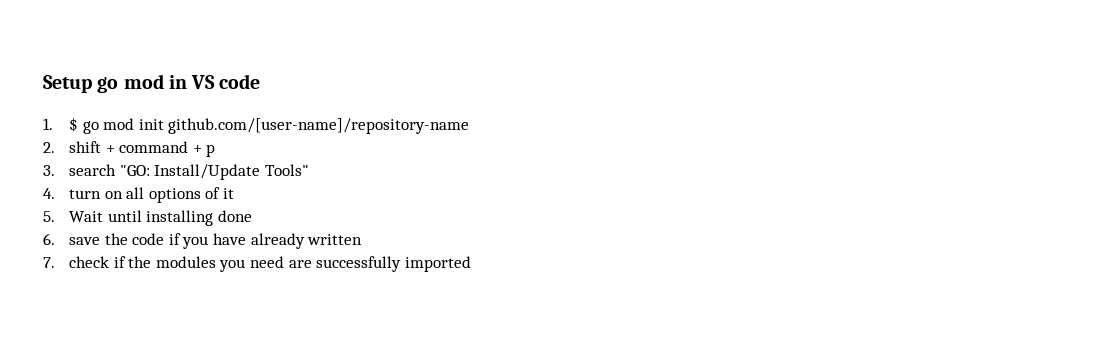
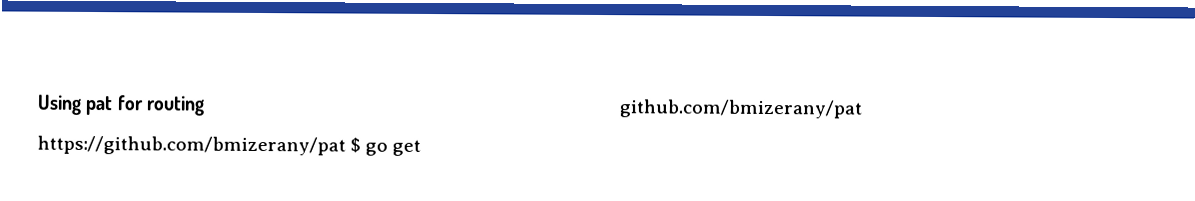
[43,74,261,93] [43,117,470,134] [43,141,216,157] [43,164,309,180] [43,187,234,203] [43,210,252,226] [43,233,363,249] [43,256,471,272] Setup go mod in VS code // 1. $ go mod init github.com/[user-name]/repository-name // 2. shift + command + p // 3. search "GO: Install/Update Tools" // 4. turn on all options of it // 5. Wait until installing done // 6. save the code if you have already written // 7. check if the modules you need are successfully imported -> [37,94,205,116] [37,135,422,156] [619,99,863,119] Using pat for routing // https://github.com/bmizerany/pat $ go get github.com/bmizerany/pat

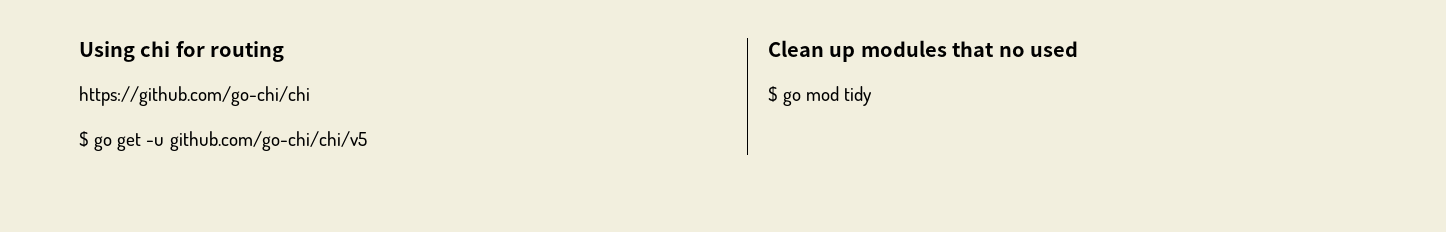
[85,95,114,116] pat -> [140,41,171,57] chi
[37,135,346,156] https://github.com/bmizerany/pat -> [79,86,310,106] https://github.com/go-chi/chi //
[619,99,863,119] github.com/bmizerany/pat -> [146,131,367,151] [768,40,1078,62] [768,86,873,106] -u github.com/go-chi/chi/v5 // Clean up modules that no used // $ go mod tidy

